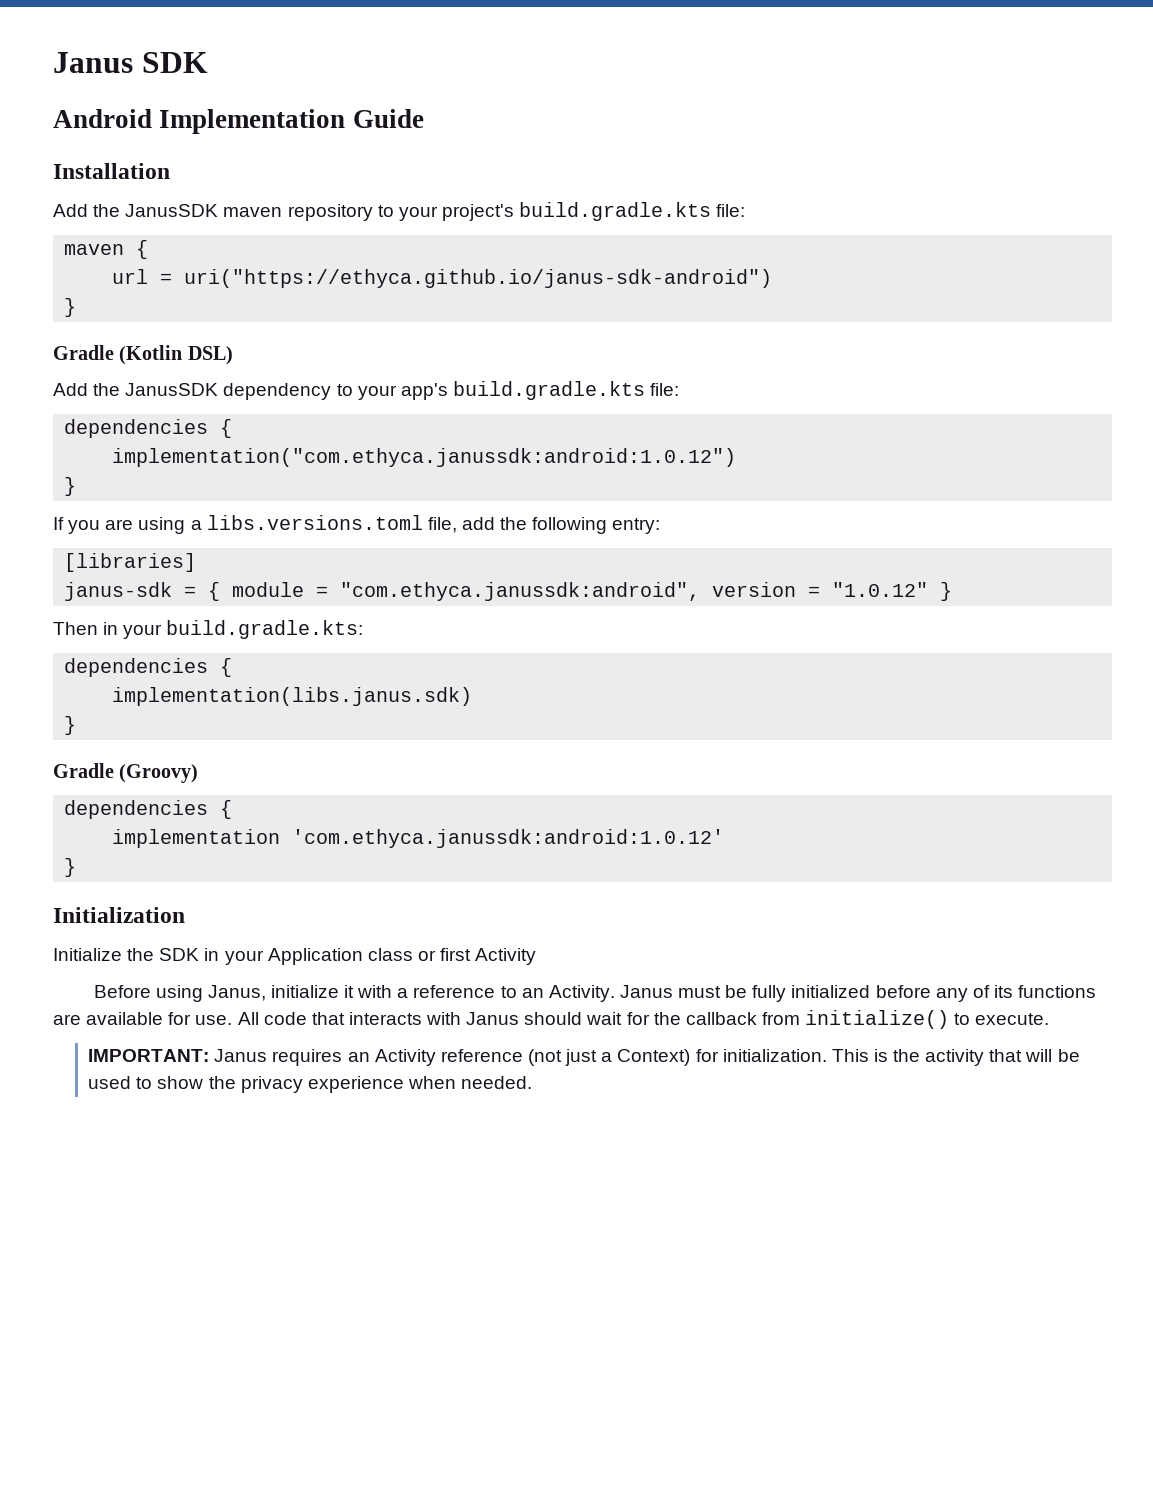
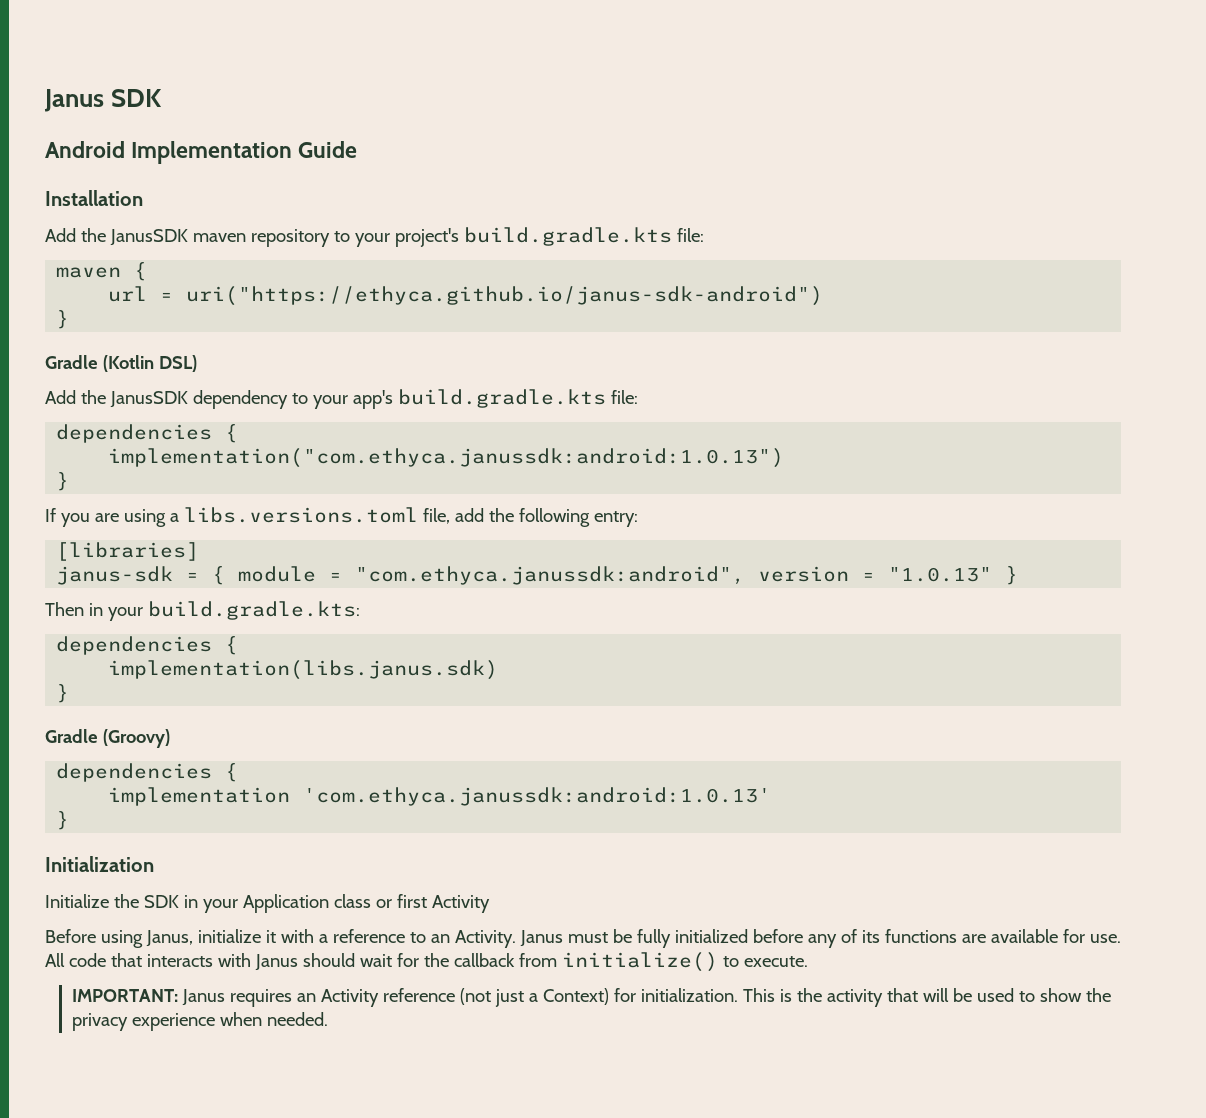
[112,448,737,467] implementation("com.ethyca.janussdk:android:1.0.12") -> [108,448,785,468] implementation("com.ethyca.janussdk:android:1.0.13")
[832,582,929,597] "1.0.12" -> [888,567,993,582] "1.0.13"
[292,829,725,848] 'com.ethyca.janussdk:android:1.0.12' -> [303,787,772,806] 'com.ethyca.janussdk:android:1.0.13'

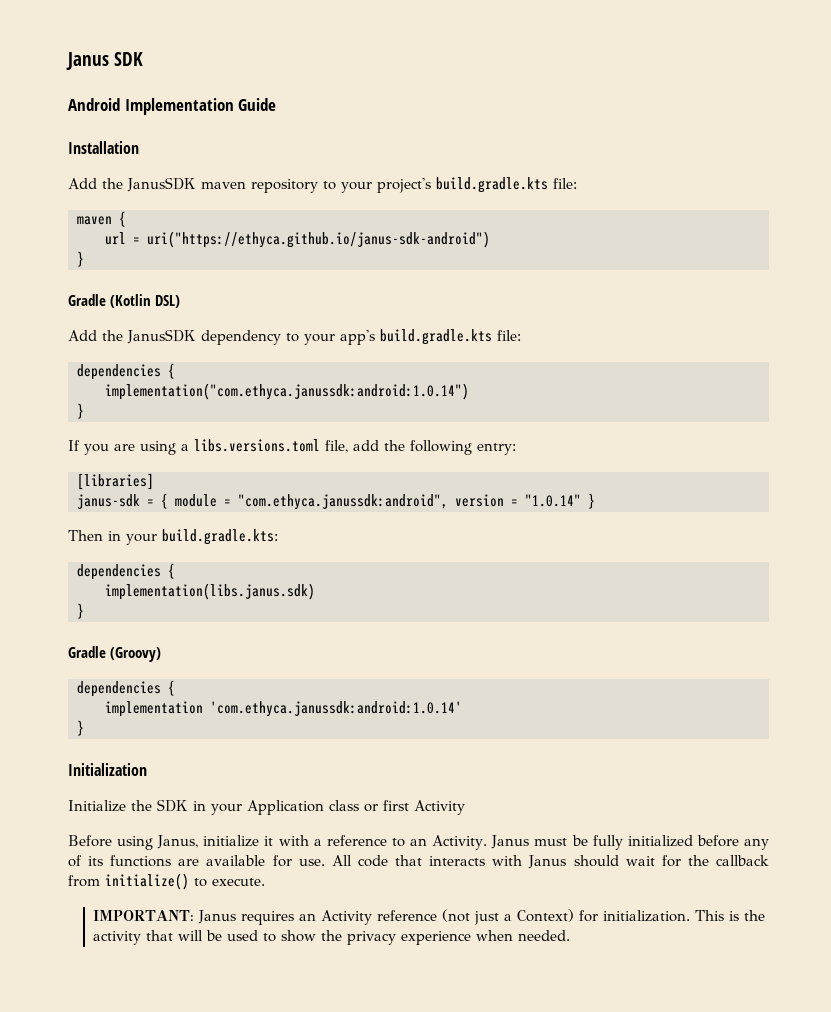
[108,448,785,468] implementation("com.ethyca.janussdk:android:1.0.13") -> [105,383,469,400] implementation("com.ethyca.janussdk:android:1.0.14")
[888,567,993,582] "1.0.13" -> [525,494,581,507] "1.0.14"
[303,787,772,806] 'com.ethyca.janussdk:android:1.0.13' -> [210,701,462,717] 'com.ethyca.janussdk:android:1.0.14'

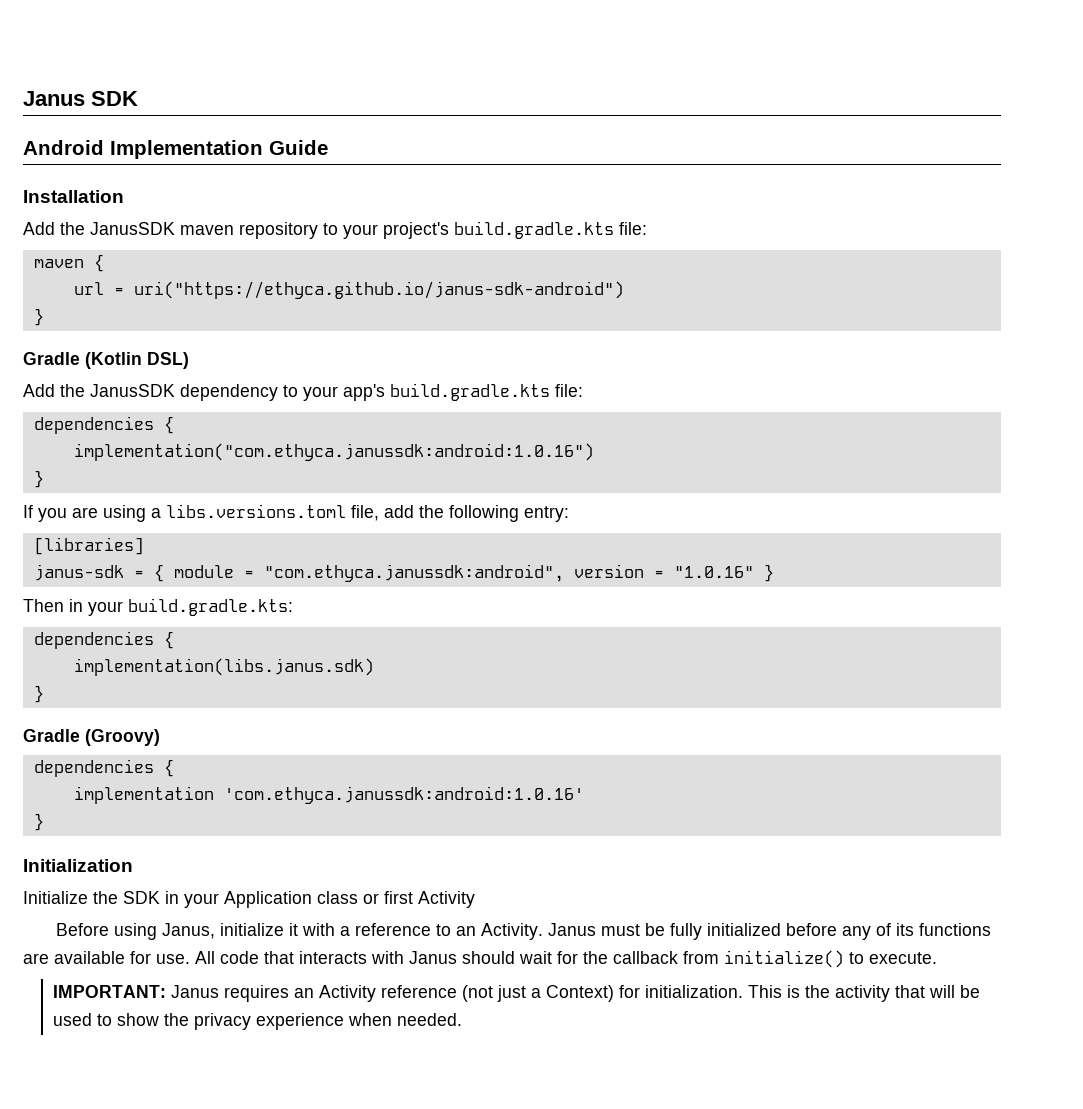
[105,383,469,400] implementation("com.ethyca.janussdk:android:1.0.14") -> [73,443,594,461] implementation("com.ethyca.janussdk:android:1.0.16")
[525,494,581,507] "1.0.14" -> [673,566,754,578] "1.0.16"
[210,701,462,717] 'com.ethyca.janussdk:android:1.0.14' -> [223,786,584,804] 'com.ethyca.janussdk:android:1.0.16'

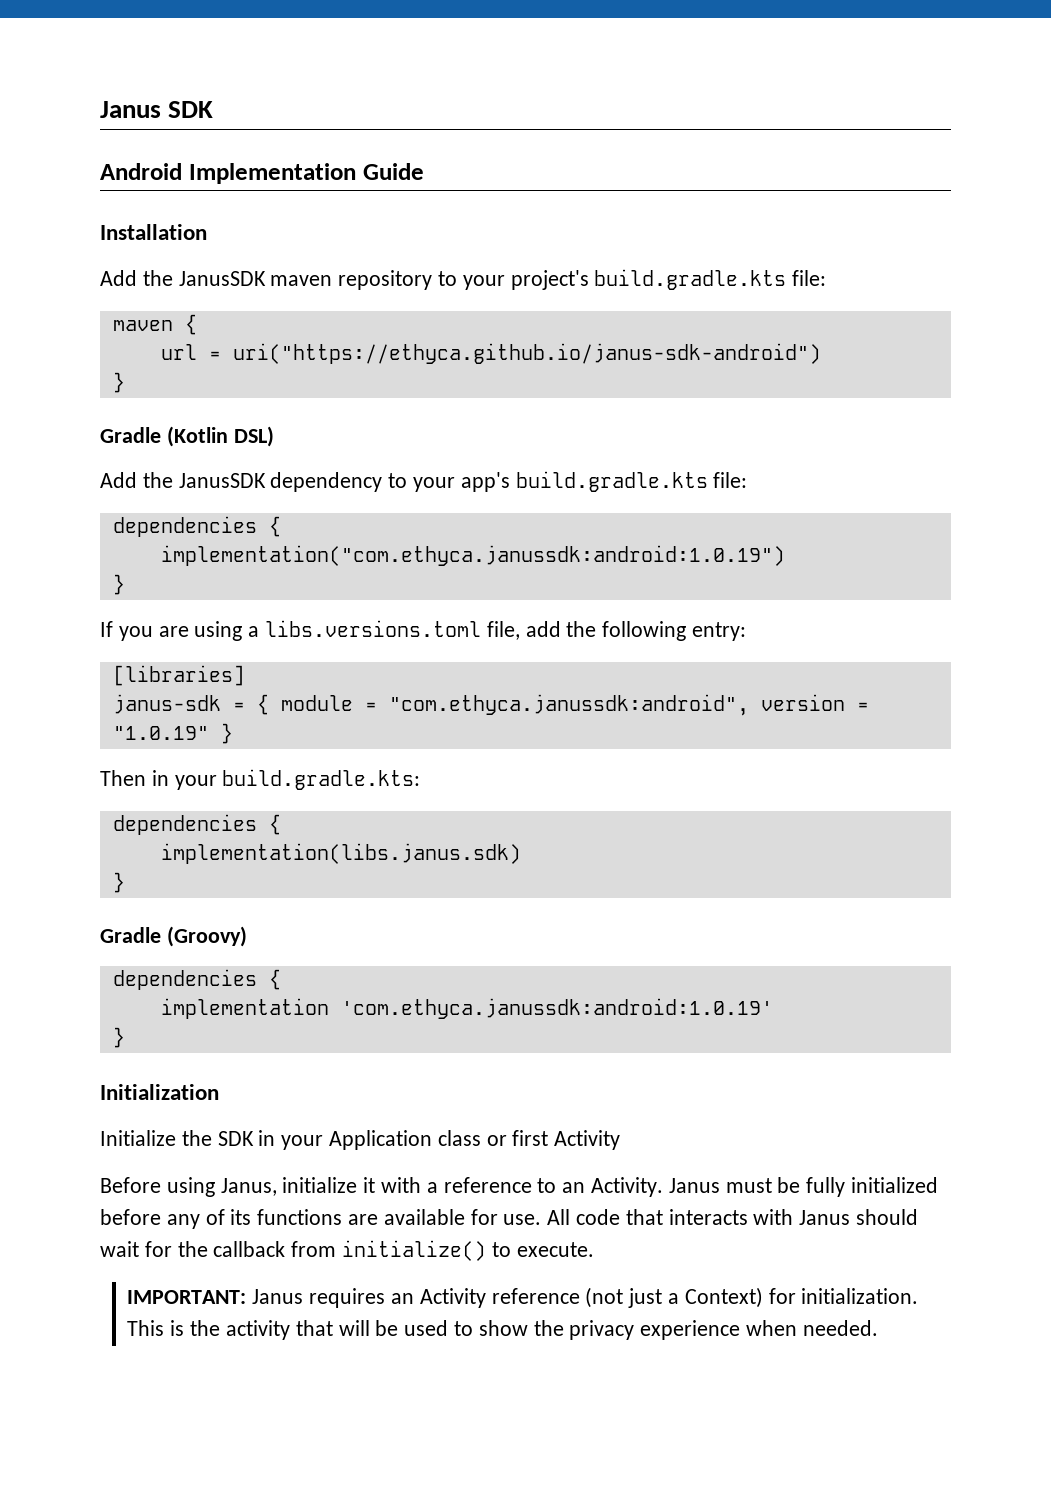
[73,443,594,461] implementation("com.ethyca.janussdk:android:1.0.16") -> [160,545,785,566] implementation("com.ethyca.janussdk:android:1.0.19")
[673,566,754,578] "1.0.16" -> [112,726,209,740] "1.0.19"
[223,786,584,804] 'com.ethyca.janussdk:android:1.0.16' -> [340,998,773,1019] 'com.ethyca.janussdk:android:1.0.19'

